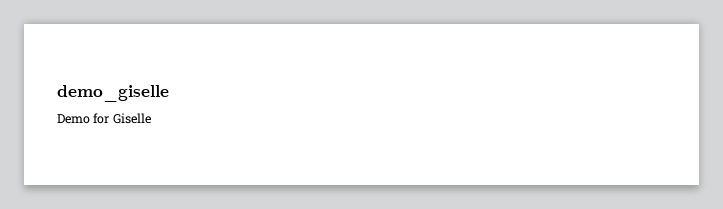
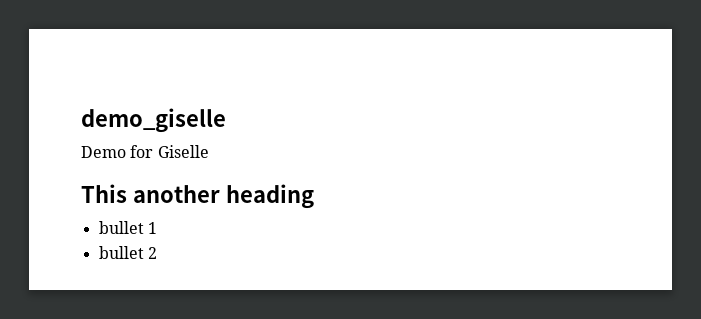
(151, 118) none -> [81,184,314,209] [98,221,157,234] [98,246,157,259] // This another heading // bullet 1 // bullet 2

